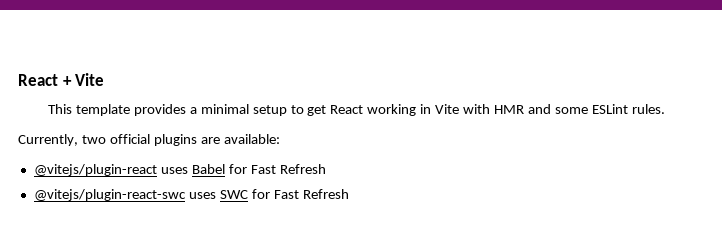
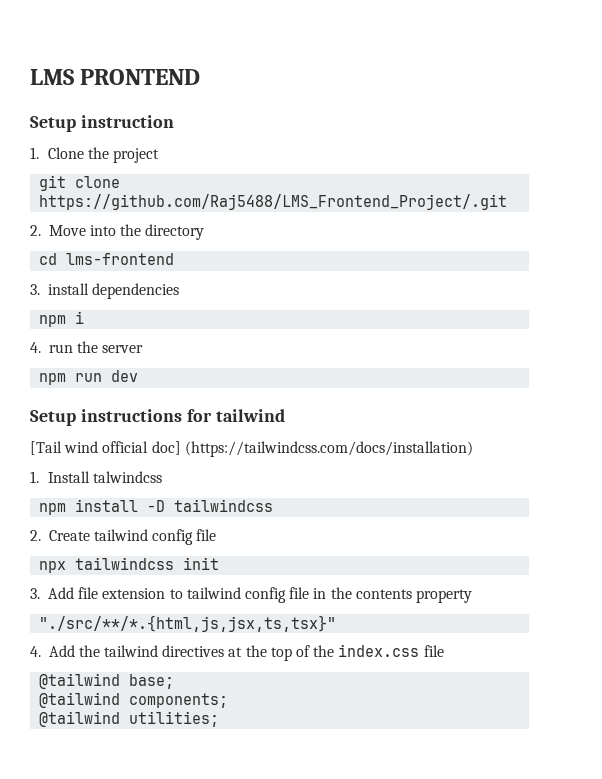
[18,73,105,86] [48,104,665,116] [18,134,280,146] [33,164,326,176] [33,189,349,201] React + Vite // This template provides a minimal setup to get React working in Vite with HMR and some ESLint rules. // Currently, two official plugins are available: // @vitejs/plugin-react uses Babel for Fast Refresh // @vitejs/plugin-react-swc uses SWC for Fast Refresh -> [30,69,201,85] [30,115,174,132] [30,147,160,163] [39,175,121,191] [39,194,508,210] [30,224,205,240] [39,253,175,265] [30,283,180,299] [39,311,85,327] [30,341,144,353] [39,370,139,385] [30,409,285,426] [30,441,473,457] [30,471,163,483] [39,499,274,515] [30,529,217,545] [39,557,220,573] [30,587,472,603] [39,615,337,632] [30,644,444,661] [39,673,175,689] [39,692,229,708] [39,711,220,727] LMS PRONTEND // Setup instruction // 1. Clone the project // git clone https://github.com/Raj5488/LMS_Frontend_Project/.git // 2. Move into the directory // cd lms-frontend // 3. install dependencies // npm i // 4. run the server // npm run dev // Setup instructions for tailwind // [Tail wind official doc] (https://tailwindcss.com/docs/installation) // 1. Install talwindcss // npm install -D tailwindcss // 2. Create tailwind config file // npx tailwindcss init // 3. Add file extension to tailwind config file in the contents property // "./src/**/*.{html,js,jsx,ts,tsx}" // 4. Add the tailwind directives at the top of the index.css file // @tailwind base; // @tailwind components; // @tailwind utilities;

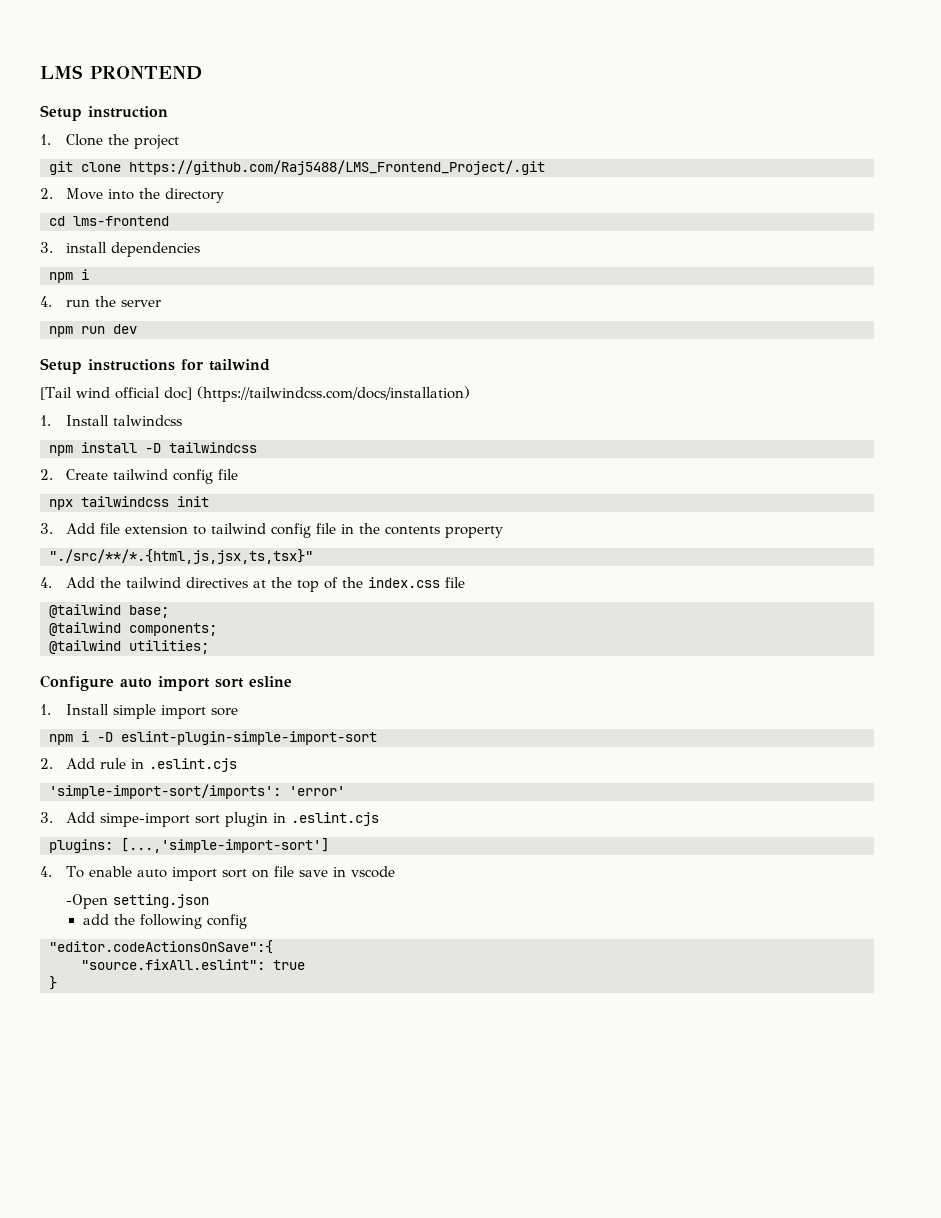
(220, 719) none -> [40,675,292,691] [40,704,239,719] [49,731,377,745] [40,758,238,772] [49,784,345,799] [40,812,380,827] [49,838,329,853] [40,866,396,881] [66,894,210,909] [82,914,247,929] [49,940,273,954] [81,959,305,970] [49,976,57,990] // Configure auto import sort esline // 1. Install simple import sore // npm i -D eslint-plugin-simple-import-sort // 2. Add rule in .eslint.cjs // 'simple-import-sort/imports': 'error' // 3. Add simpe-import sort plugin in .eslint.cjs // plugins: [...,'simple-import-sort'] // 4. To enable auto import sort on file save in vscode // -Open setting.json // add the following config // "editor.codeActionsOnSave":{ // "source.fixAll.eslint": true // }

